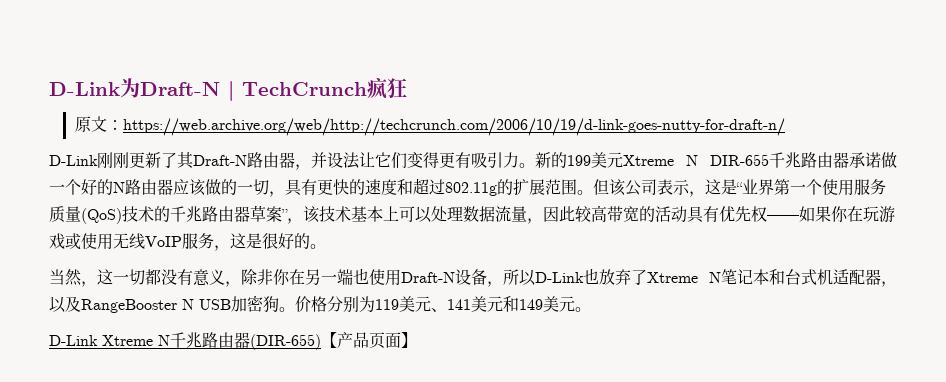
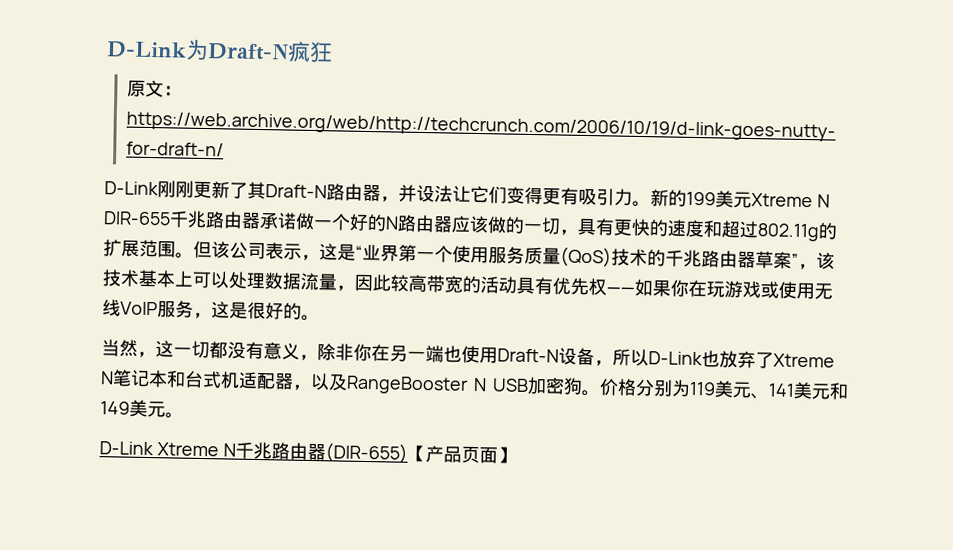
[228,81,367,101] | TechCrunch -> (289, 52) none

